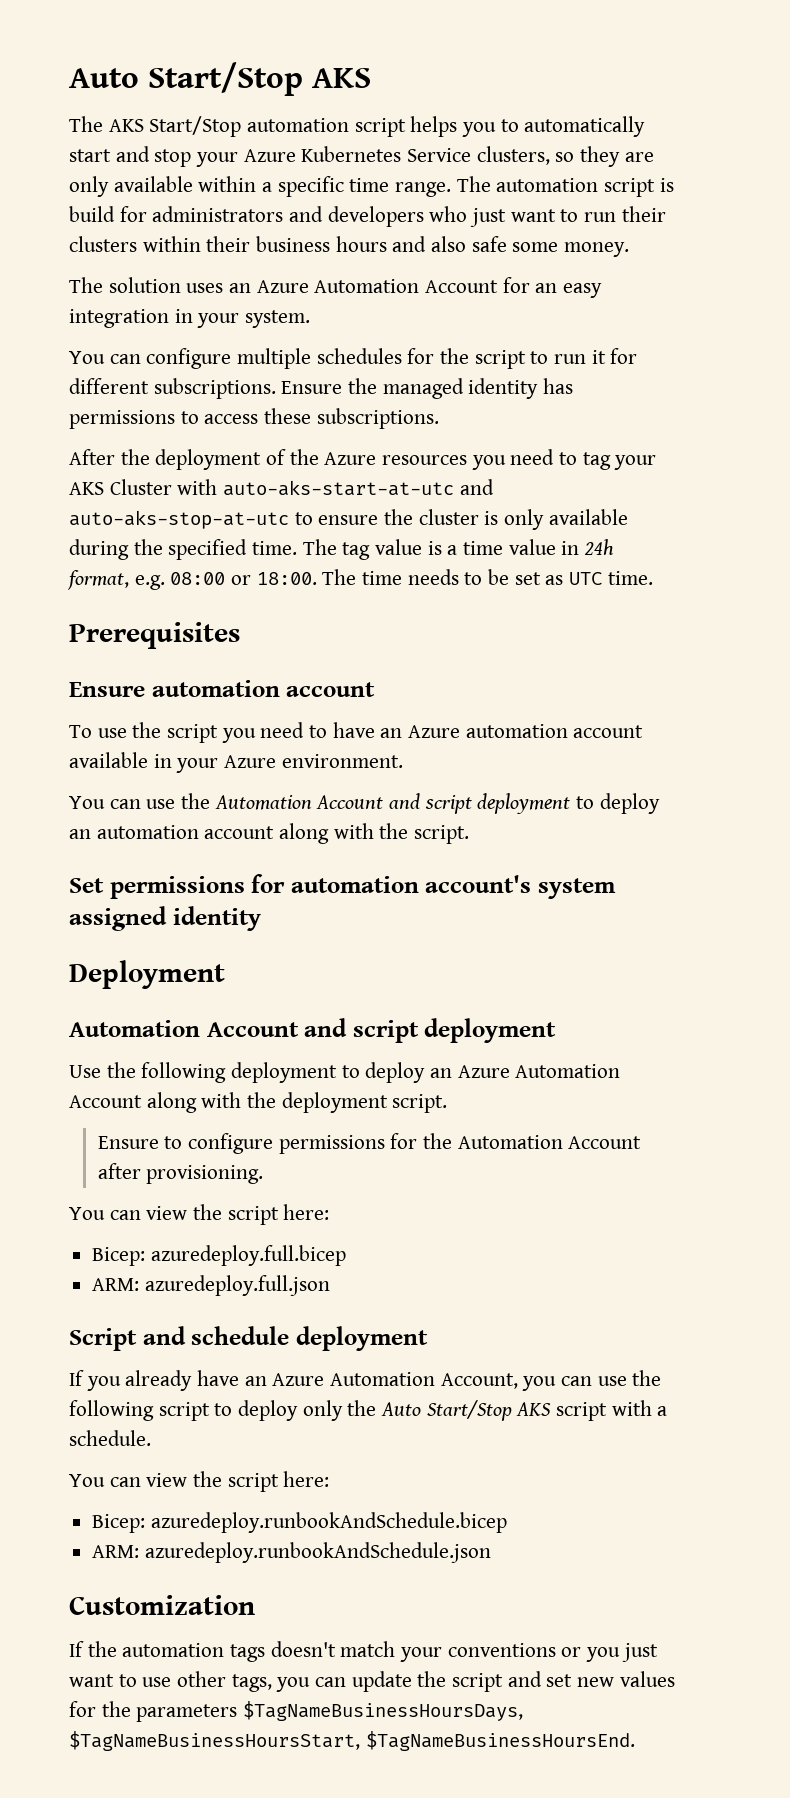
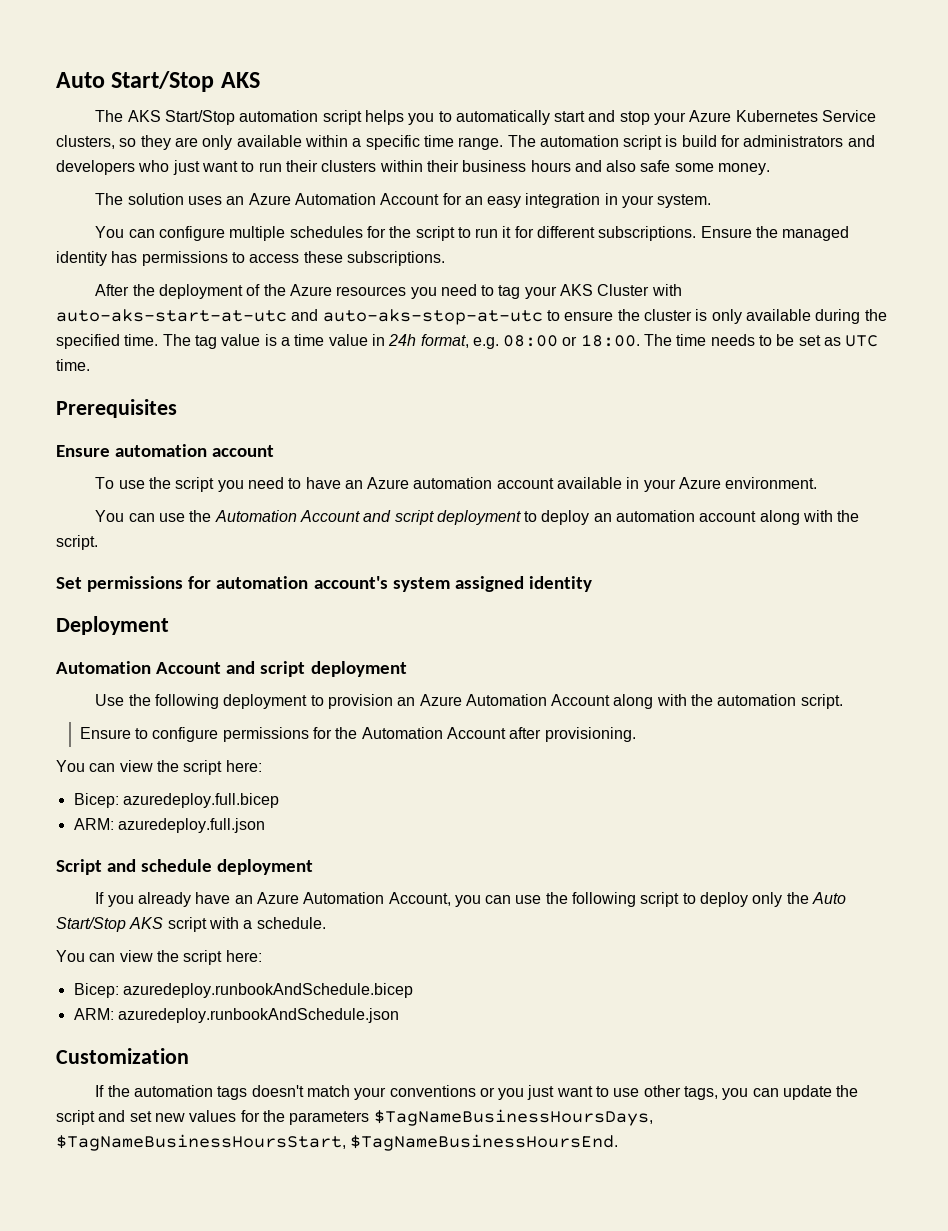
[365,1062,426,1083] deploy -> [327,694,393,709] provision
[281,1092,388,1113] deployment -> [717,694,797,706] automation

